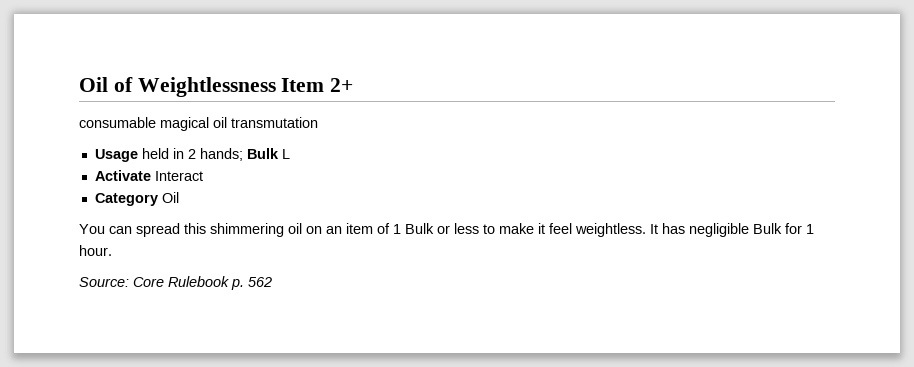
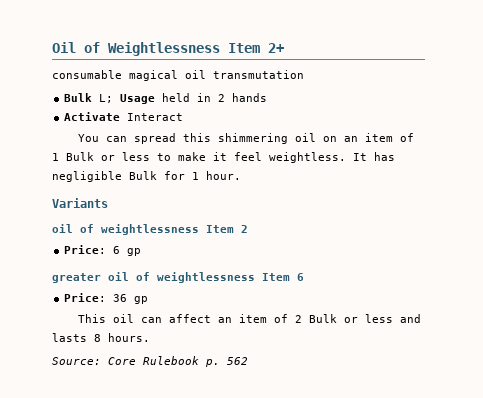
(318, 122) none -> [64,93,114,103] Bulk L;
[199,148,290,161] hands; Bulk L -> [232,93,268,102] hands
[94,192,179,206] // Category Oil -> (184, 117) none
(112, 250) none -> [52,198,108,208] [52,224,248,235] [64,245,142,256] [52,272,304,283] [64,293,149,304] [78,314,422,323] [52,333,150,342] // Variants // oil of weightlessness Item 2 // Price: 6 gp // greater oil of weightlessness Item 6 // Price: 36 gp // This oil can affect an item of 2 Bulk or less and lasts 8 hours.

